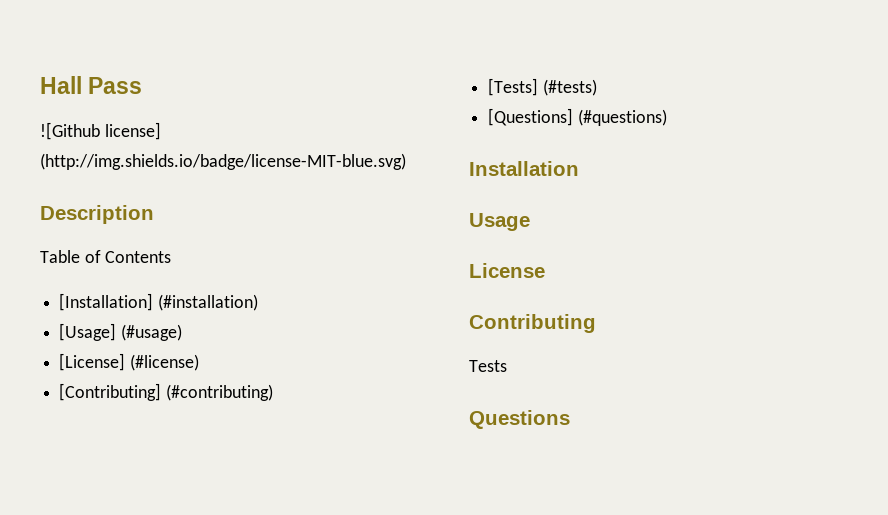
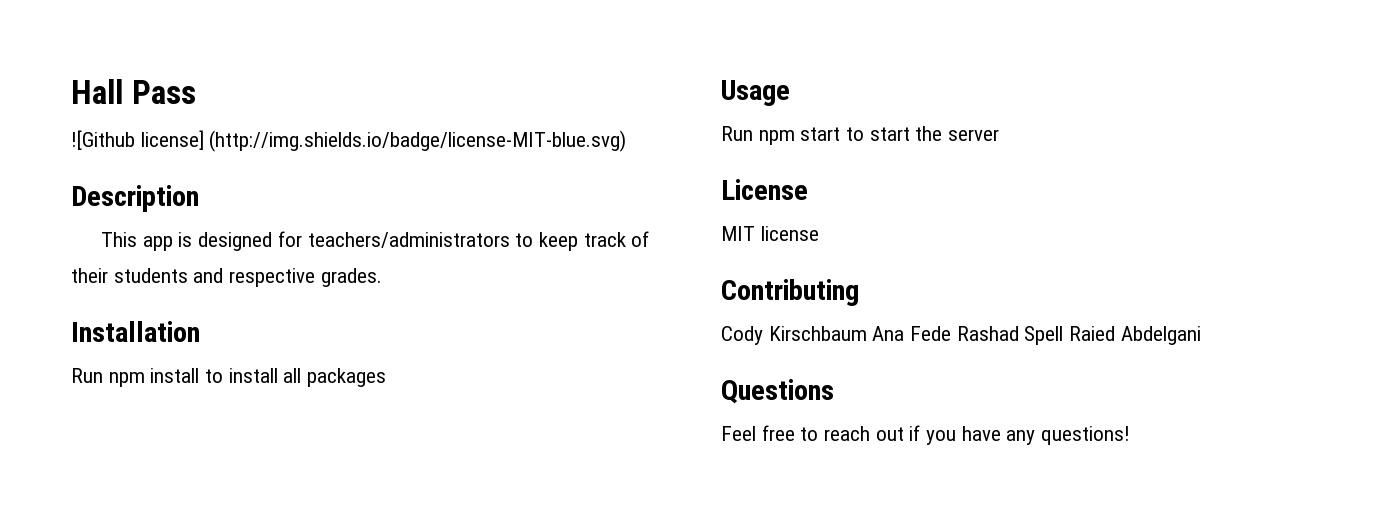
[40,250,172,263] [59,293,258,311] [59,323,182,341] [59,353,199,371] [59,383,273,401] [488,78,597,96] [488,108,667,126] [469,161,579,176] [469,213,530,231] Table of Contents // [Installation] (#installation) // [Usage] (#usage) // [License] (#license) // [Contributing] (#contributing) // [Tests] (#tests) // [Questions] (#questions) // Installation // Usage -> [101,231,650,251] [71,268,382,287] [71,321,200,342] [71,368,387,387] [721,80,790,106] [721,126,1000,145] This app is designed for teachers/administrators to keep track of their students and respective grades. // Installation // Run npm install to install all packages // Usage // Run npm start to start the server
(545, 270) none -> [721,226,819,241] // MIT license
[469,360,507,372] [469,410,570,429] Tests // Questions -> [721,326,1201,345] [721,379,834,404] [721,425,1131,445] Cody Kirschbaum Ana Fede Rashad Spell Raied Abdelgani // Questions // Feel free to reach out if you have any questions!

